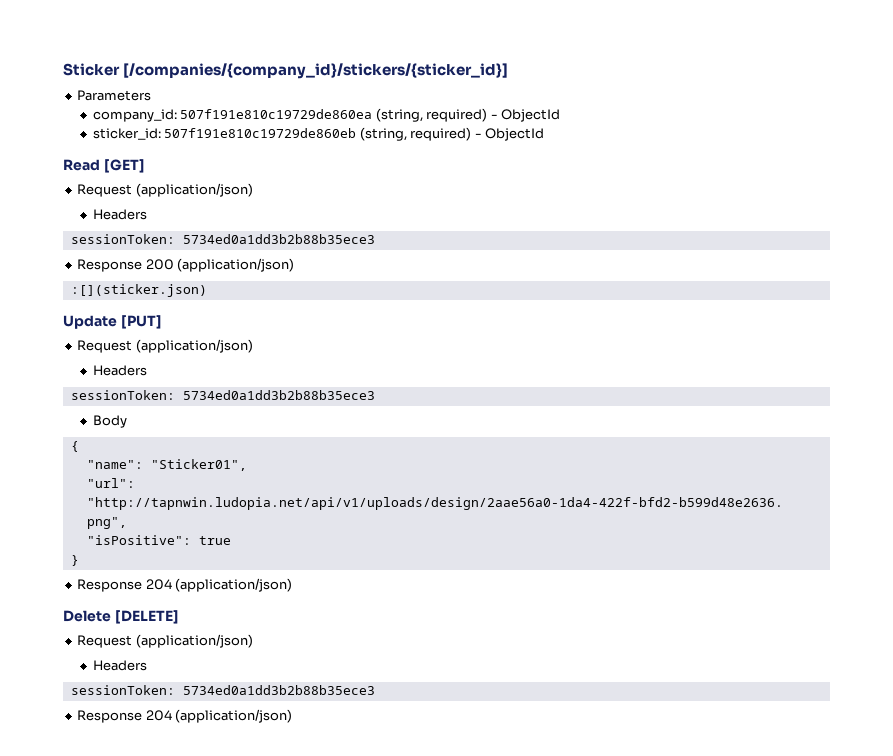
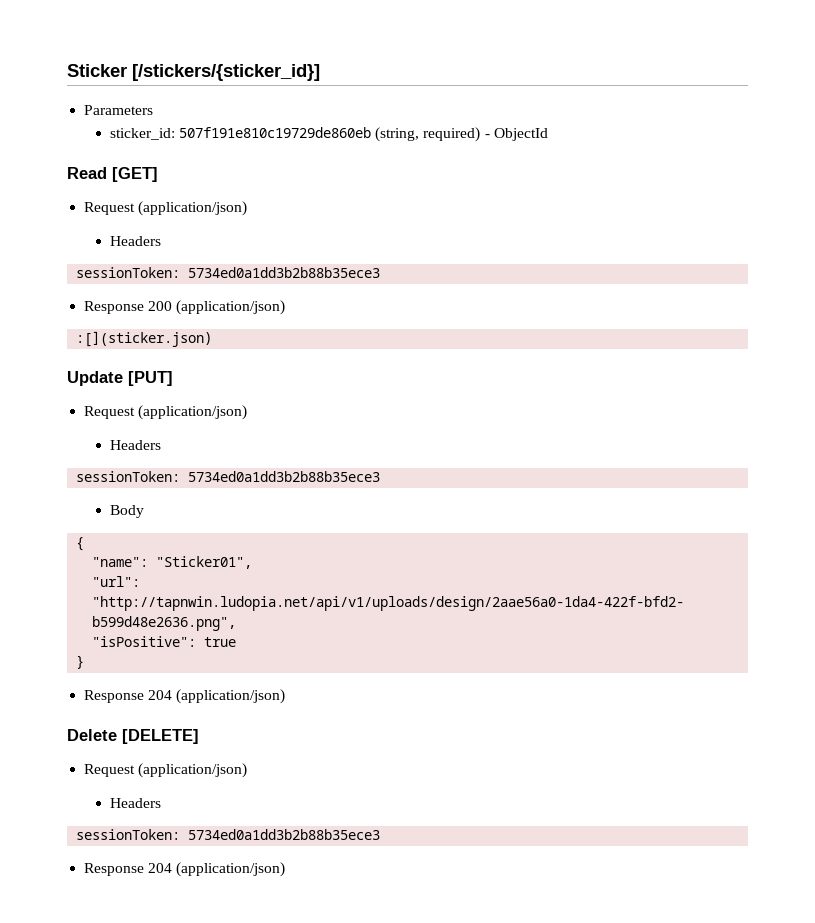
[123,63,509,79] [/companies/{company_id}/stickers/{sticker_id}] -> [132,64,320,81] [/stickers/{sticker_id}]
[92,108,561,122] // company_id: 507f191e810c19729de860ea (string, required) - ObjectId -> (154, 110) none

